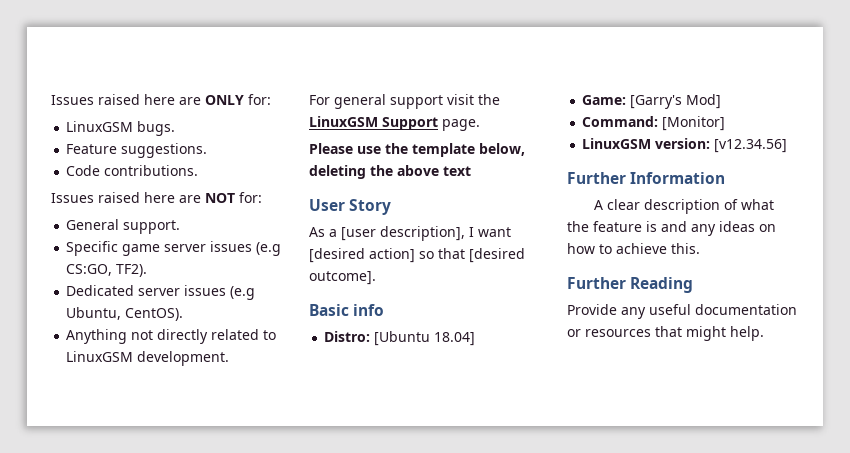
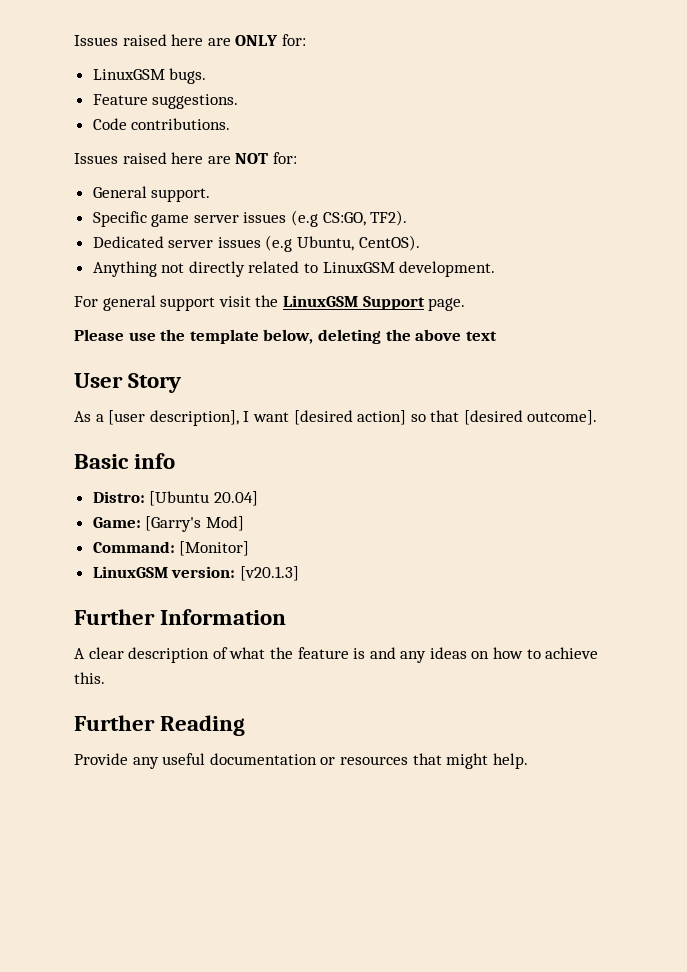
[434,332,476,346] 18.04] -> [213,491,258,506] 20.04]
[714,139,788,153] [v12.34.56] -> [239,566,299,581] [v20.1.3]

